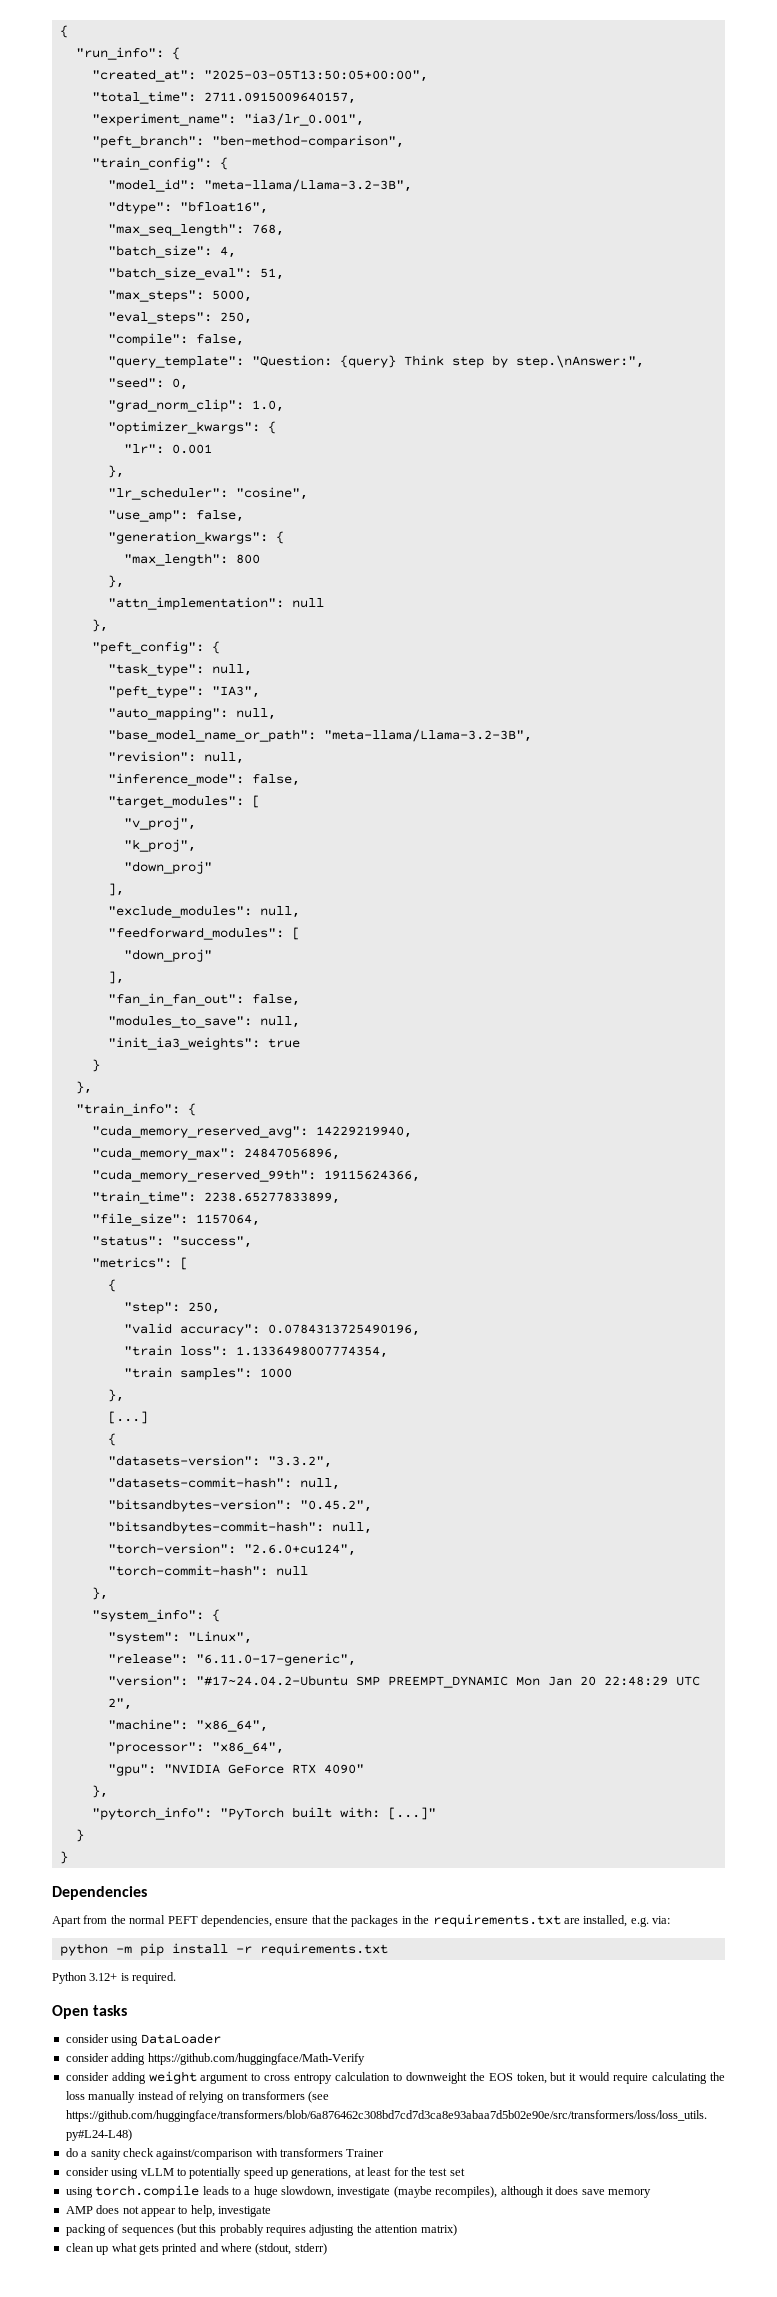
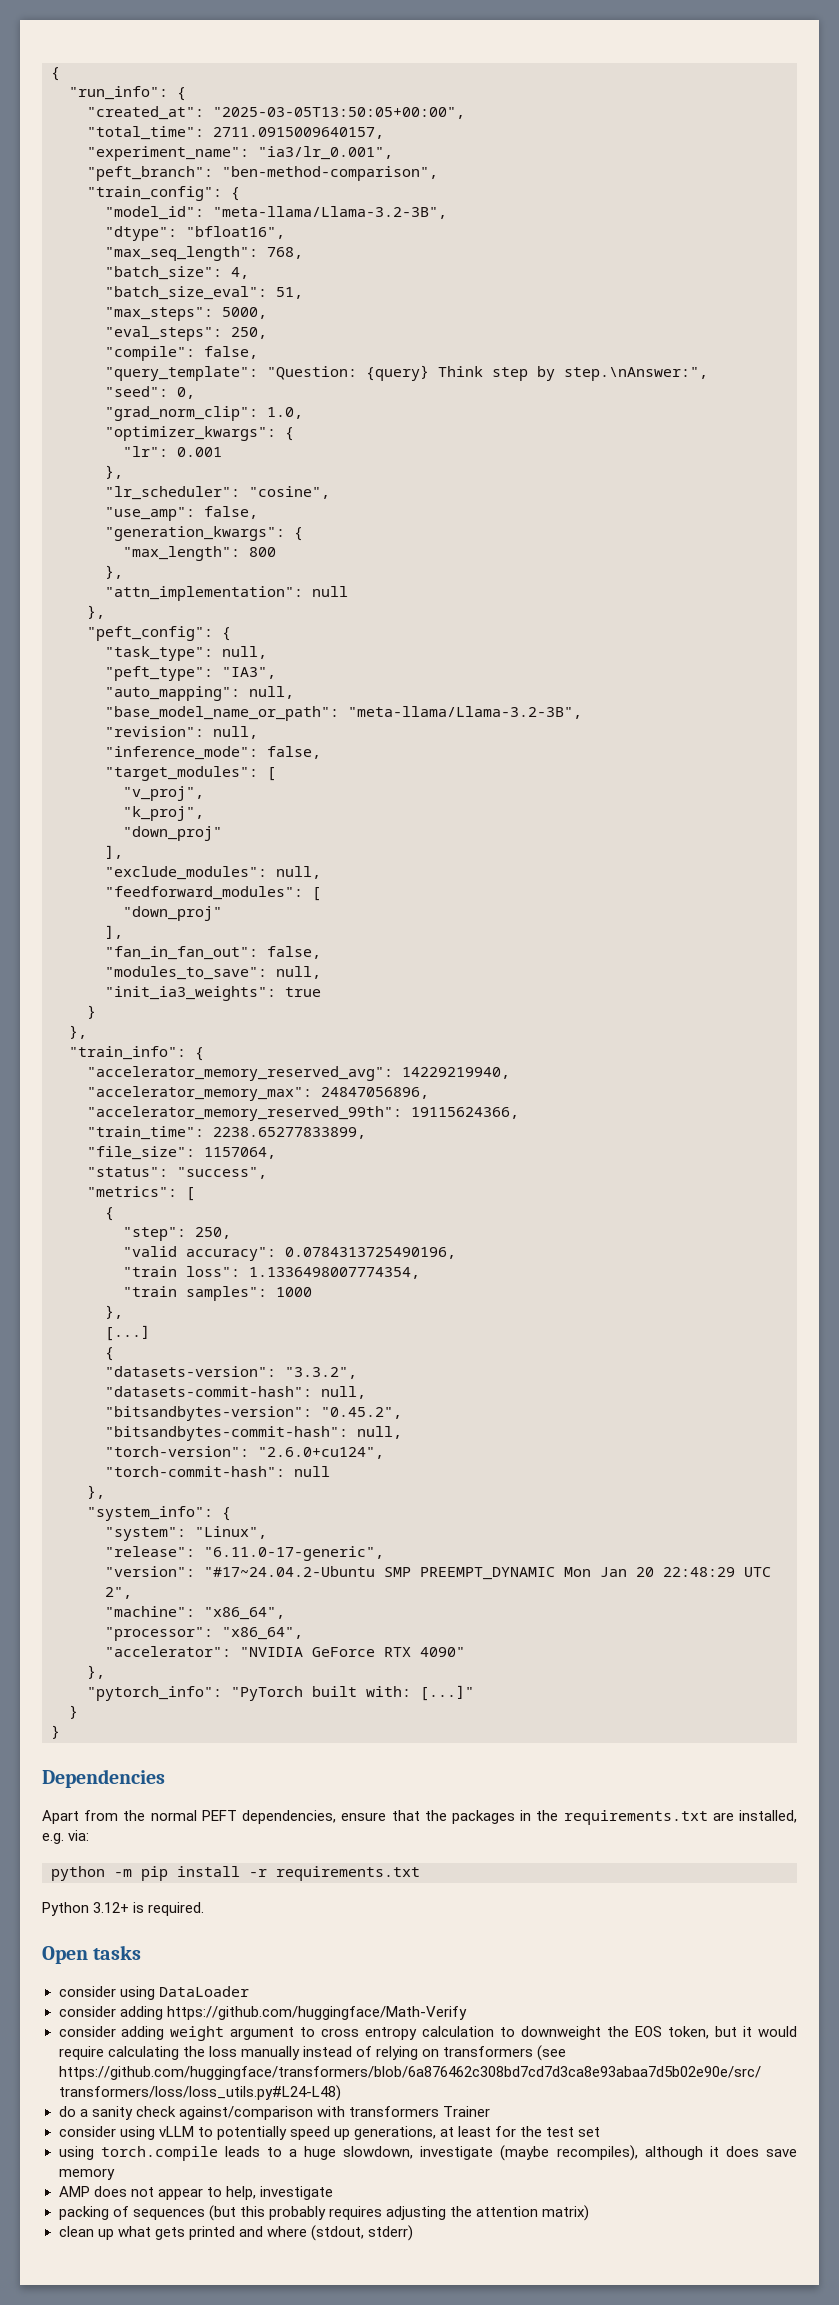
[91,1125,308,1138] "cuda_memory_reserved_avg": -> [87,1066,393,1081] "accelerator_memory_reserved_avg":
[91,1147,236,1160] "cuda_memory_max": -> [87,1086,312,1101] "accelerator_memory_max":
[91,1169,316,1182] "cuda_memory_reserved_99th": -> [87,1106,402,1121] "accelerator_memory_reserved_99th":
[107,1764,156,1776] "gpu": -> [105,1646,231,1657] "accelerator":

